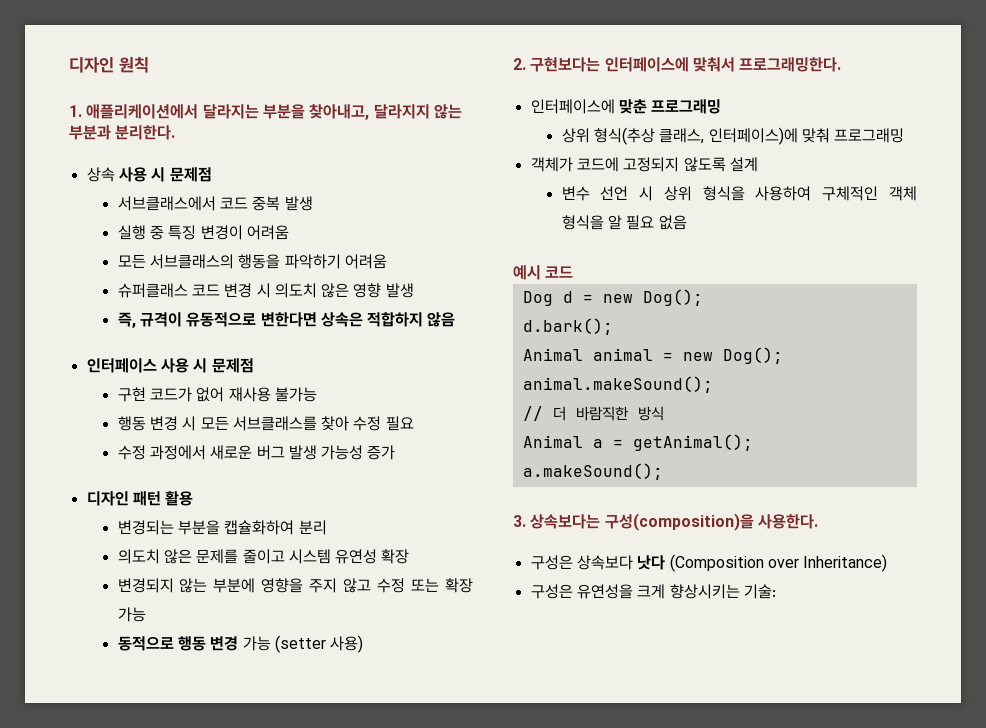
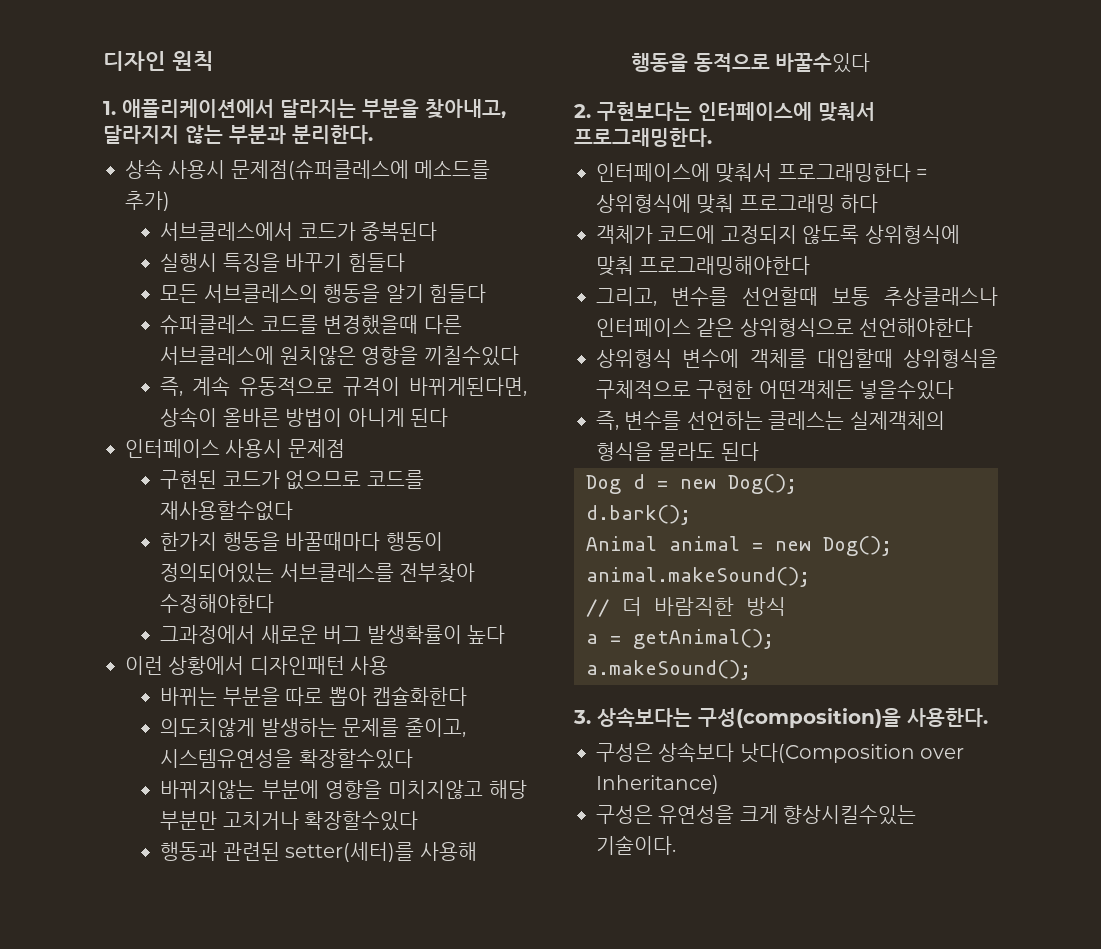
[118,167,212,182] [117,196,313,211] [117,225,289,240] [117,254,387,269] [117,283,414,298] [117,312,456,328] [86,358,254,373] [117,387,317,402] [117,416,414,431] [117,445,396,460] [86,491,194,506] [117,520,327,535] [117,549,410,564] [117,578,473,593] [117,607,146,622] [117,635,364,653] 사용 시 문제점 // 서브클래스에서 코드 중복 발생 // 실행 중 특징 변경이 어려움 // 모든 서브클래스의 행동을 파악하기 어려움 // 슈퍼클래스 코드 변경 시 의도치 않은 영향 발생 // 즉, 규격이 유동적으로 변한다면 상속은 적합하지 않음 // 인터페이스 사용 시 문제점 // 구현 코드가 없어 재사용 불가능 // 행동 변경 시 모든 서브클래스를 찾아 수정 필요 // 수정 과정에서 새로운 버그 발생 가능성 증가 // 디자인 패턴 활용 // 변경되는 부분을 캡슐화하여 분리 // 의도치 않은 문제를 줄이고 시스템 유연성 확장 // 변경되지 않는 부분에 영향을 주지 않고 수정 또는 확장 가능 // 동적으로 행동 변경 가능 (setter 사용) -> [168,160,491,180] [125,191,170,211] [160,222,438,241] [160,253,405,272] [160,284,487,303] [160,315,462,335] [160,346,519,366] [160,376,527,396] [160,407,449,427] [125,439,345,458] [160,470,424,490] [160,501,294,521] [160,532,443,551] [160,563,476,583] [160,594,275,613] [160,625,506,644] [125,656,389,675] [160,686,468,706] [160,718,466,737] [160,749,413,769] [160,780,527,799] [160,811,419,831] [160,842,477,862] [631,53,871,73] 사용시 문제점(슈퍼클레스에 메소드를 추가) // 서브클레스에서 코드가 중복된다 // 실행시 특징을 바꾸기 힘들다 // 모든 서브클레스의 행동을 알기 힘들다 // 슈퍼클레스 코드를 변경했을때 다른 서브클레스에 원치않은 영향을 끼칠수있다 // 즉, 계속 유동적으로 규격이 바뀌게된다면, 상속이 올바른 방법이 아니게 된다 // 인터페이스 사용시 문제점 // 구현된 코드가 없으므로 코드를 재사용할수없다 // 한가지 행동을 바꿀때마다 행동이 정의되어있는 서브클레스를 전부찾아 수정해야한다 // 그과정에서 새로운 버그 발생확률이 높다 // 이런 상황에서 디자인패턴 사용 // 바뀌는 부분을 따로 뽑아 캡슐화한다 // 의도치않게 발생하는 문제를 줄이고, 시스템유연성을 확장할수있다 // 바뀌지않는 부분에 영향을 미치지않고 해당 부분만 고치거나 확장할수있다 // 행동과 관련된 setter(세터)를 사용해 행동을 동적으로 바꿀수있다
[618,99,722,114] [561,127,798,145] 맞춘 프로그래밍 // 상위 형식(추상 클래스, 인터페이스)에 -> [715,163,929,183] [596,194,691,213] 맞춰서 프로그래밍한다 = 상위형식에
(905, 135) none -> [840,194,879,213] 하다
[729,157,758,172] [561,186,917,201] [561,215,687,230] [513,265,574,280] 설계 // 변수 선언 시 상위 형식을 사용하여 구체적인 객체 형식을 알 필요 없음 // 예시 코드 -> [864,225,960,244] [596,256,811,276] [596,287,998,306] [596,318,974,337] [596,349,998,368] [596,380,955,400] [596,411,945,430] [596,442,759,461] 상위형식에 맞춰 프로그래밍해야한다 // 그리고, 변수를 선언할때 보통 추상클래스나 인터페이스 같은 상위형식으로 선언해야한다 // 상위형식 변수에 객체를 대입할때 상위형식을 구체적으로 구현한 어떤객체든 넣을수있다 // 즉, 변수를 선언하는 클레스는 실제객체의 형식을 몰라도 된다
[522,435,583,448] Animal -> (786, 606) none
[637,554,764,572] 낫다 (Composition -> [739,743,915,763] 낫다(Composition
[669,584,776,599] 향상시키는 기술: -> [783,805,917,825] [596,835,676,855] 향상시킬수있는 기술이다.

